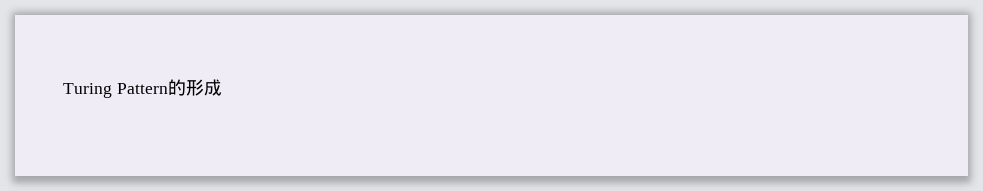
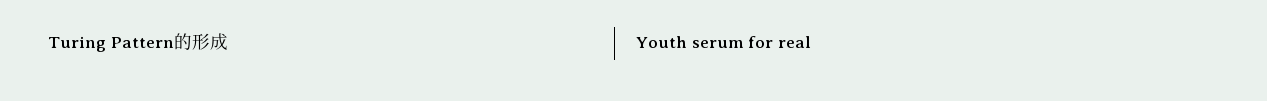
(222, 87) none -> [636,36,812,48] // Youth serum for real

